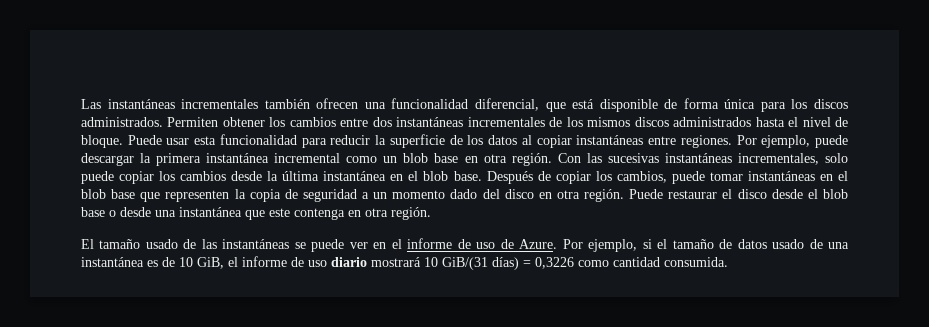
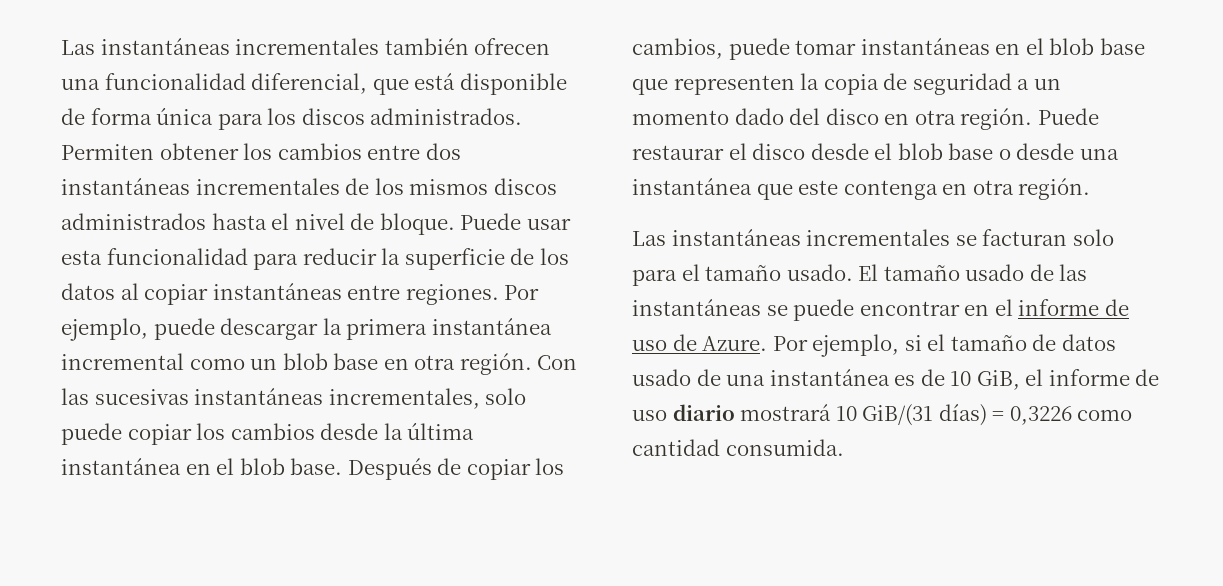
(431, 213) none -> [632,229,1114,246] [632,264,853,286] Las instantáneas incrementales se facturan solo para el tamaño usado.
[349,242,368,249] ver -> [859,301,960,316] encontrar

